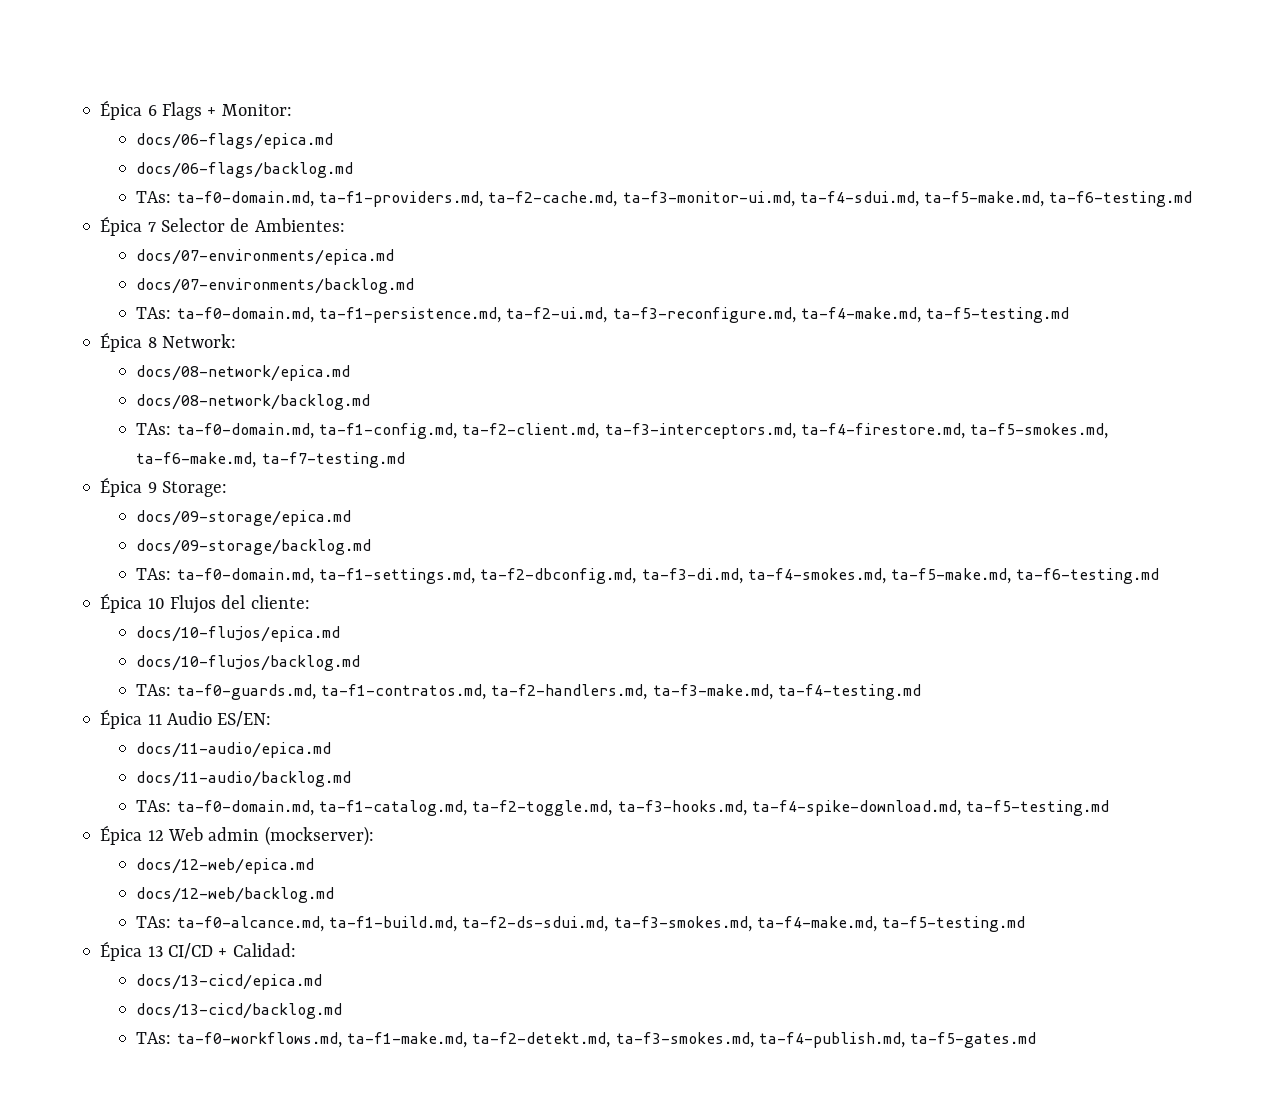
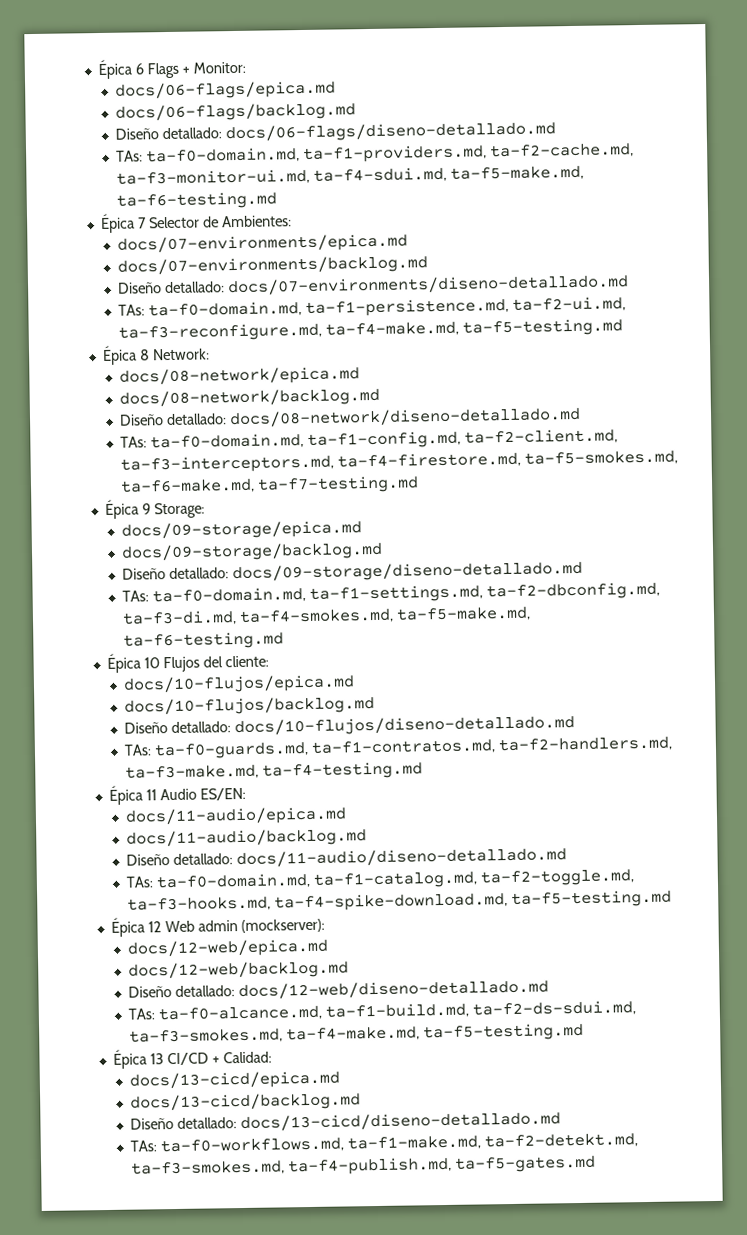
(354, 170) none -> [115,121,557,143] // Diseño detallado: docs/06-flags/diseno-detallado.md
(415, 286) none -> [118,274,630,296] // Diseño detallado: docs/07-environments/diseno-detallado.md
(371, 402) none -> [119,406,582,428] // Diseño detallado: docs/08-network/diseno-detallado.md
(372, 547) none -> [122,560,584,583] // Diseño detallado: docs/09-storage/diseno-detallado.md
(361, 663) none -> [124,715,576,737] // Diseño detallado: docs/10-flujos/diseno-detallado.md
(352, 779) none -> [126,847,568,868] // Diseño detallado: docs/11-audio/diseno-detallado.md
(335, 895) none -> [128,979,550,1000] // Diseño detallado: docs/12-web/diseno-detallado.md
(343, 1011) none -> [130,1111,562,1132] // Diseño detallado: docs/13-cicd/diseno-detallado.md

